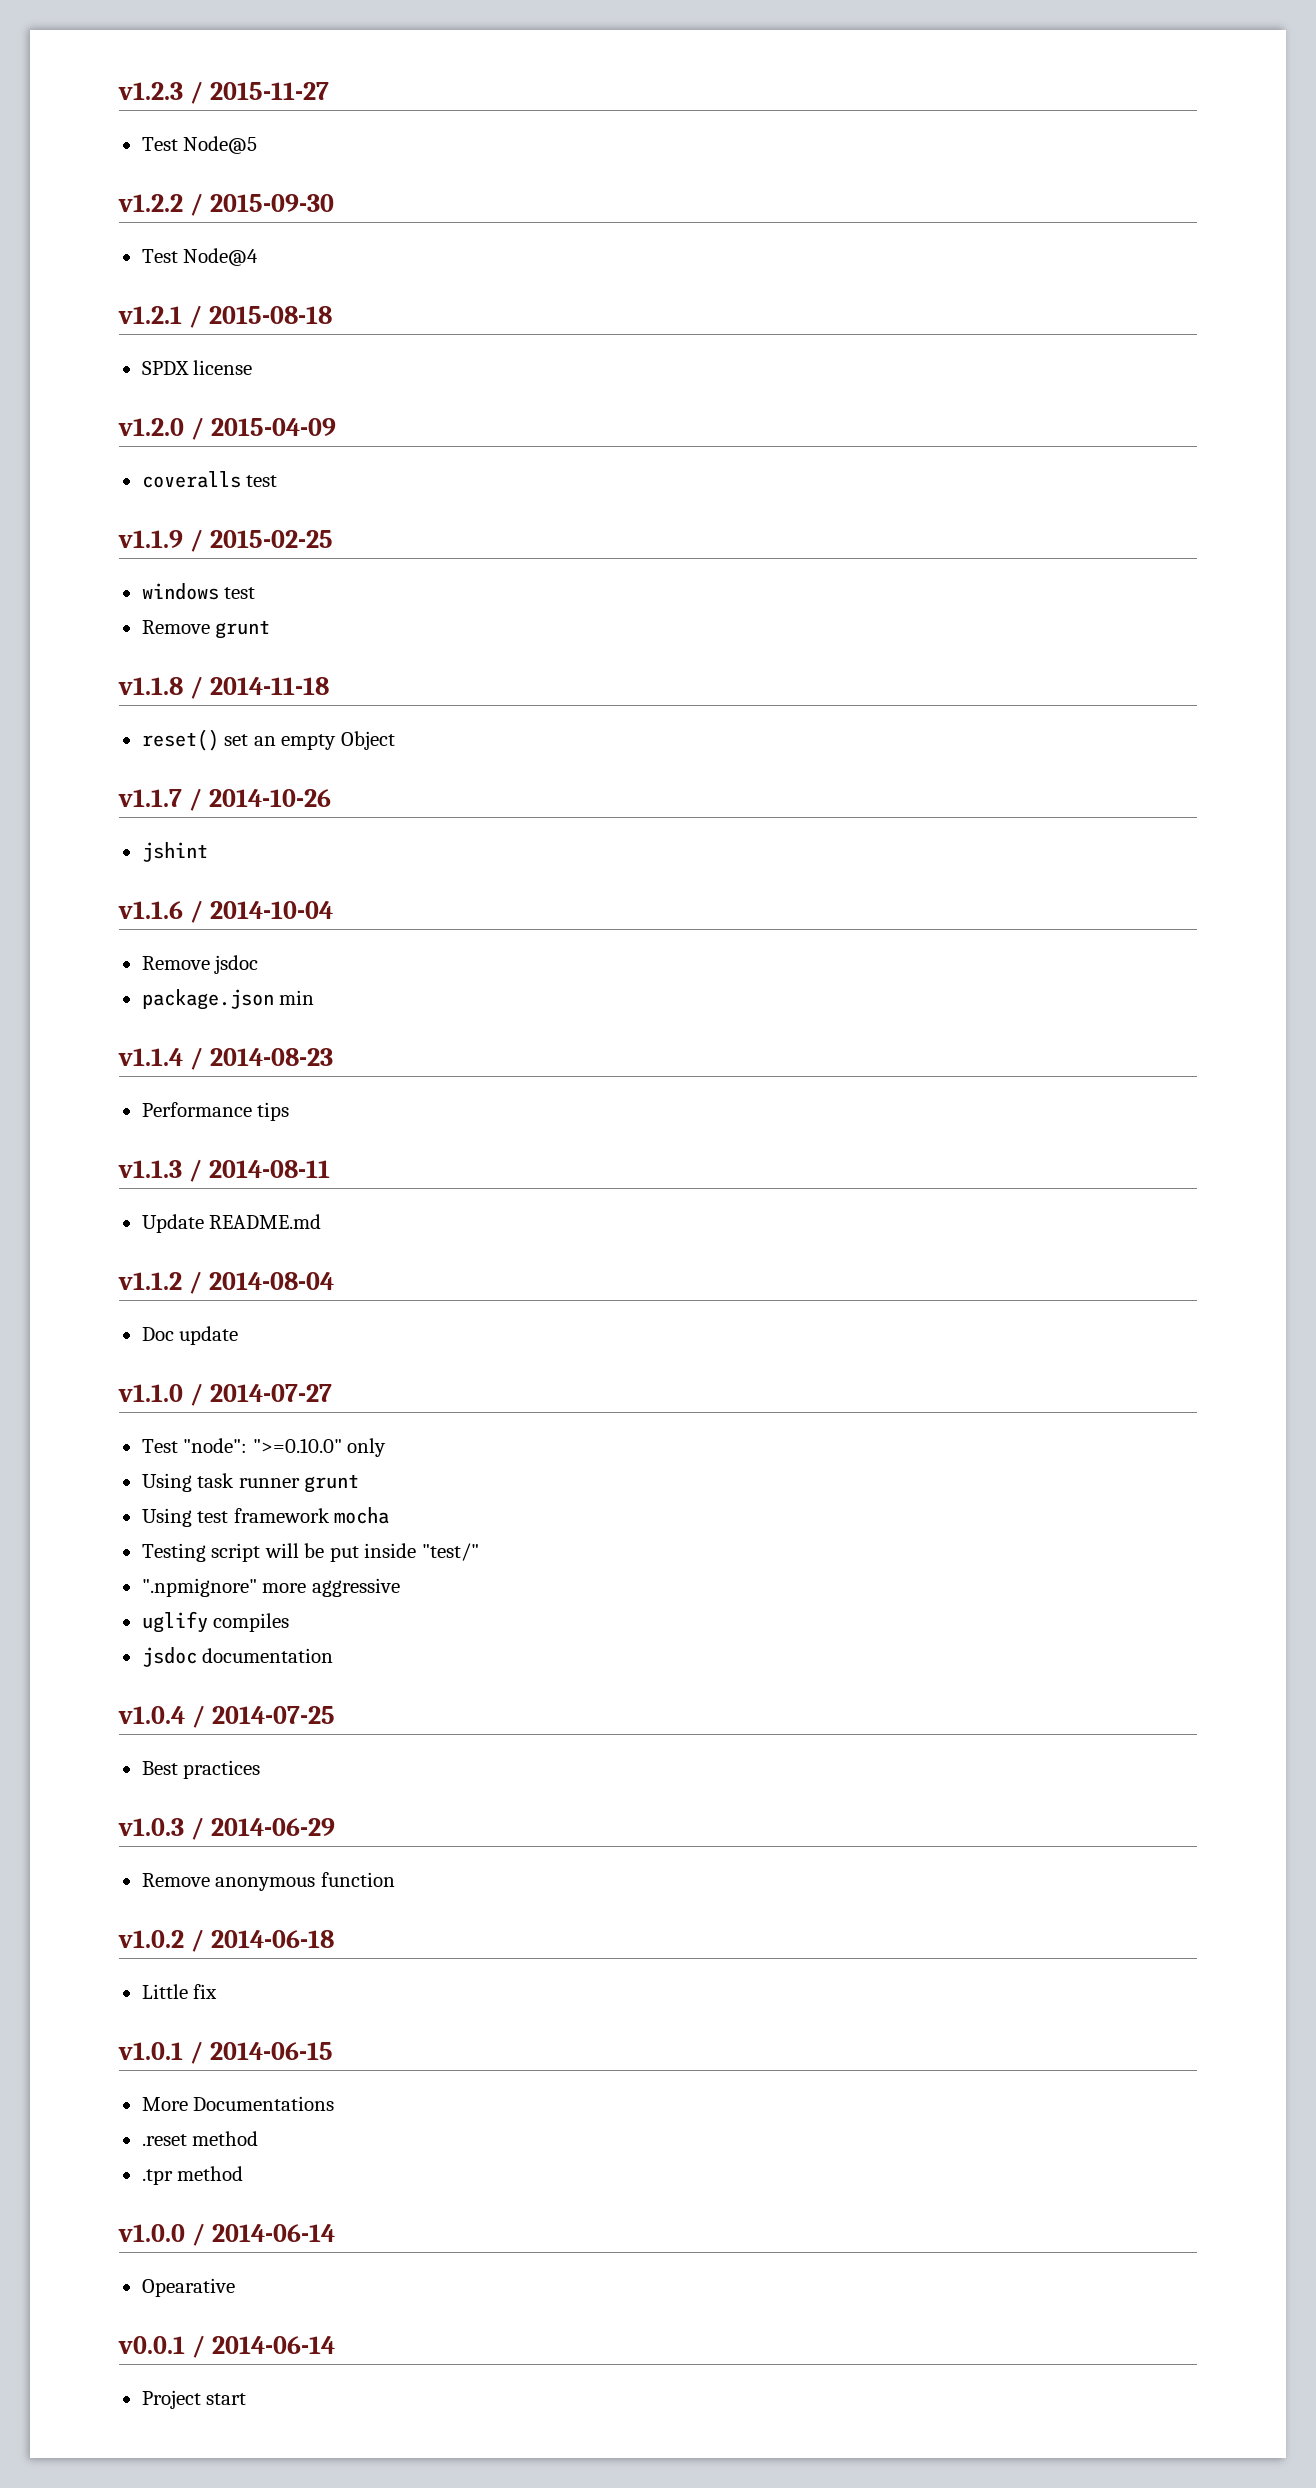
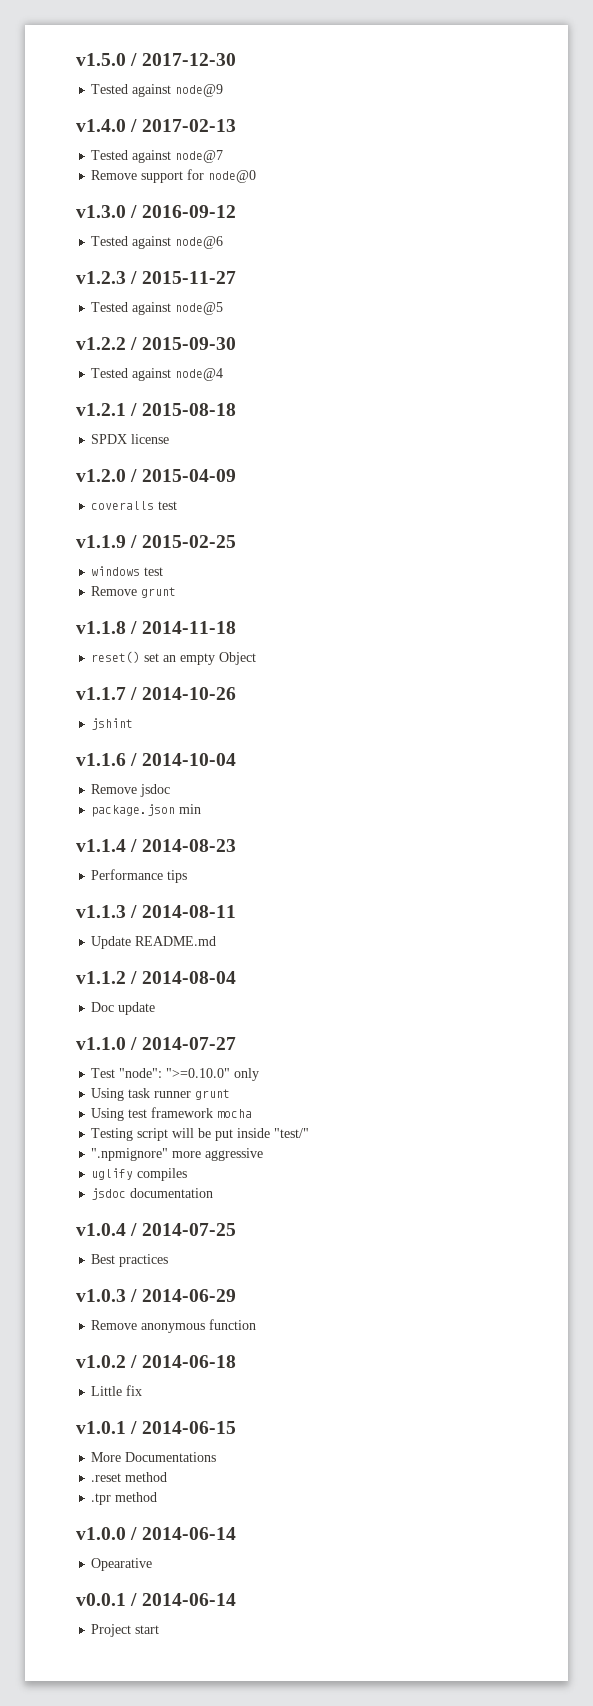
(118, 91) none -> [76,53,236,66] [91,84,224,97] [76,119,236,132] [91,150,224,163] [91,169,257,183] [76,205,236,218] [91,236,224,249] v1.5.0 / 2017-12-30 // Tested against node@9 // v1.4.0 / 2017-02-13 // Tested against node@7 // Remove support for node@0 // v1.3.0 / 2016-09-12 // Tested against node@6 //
[141,136,258,154] Test Node@5 -> [91,302,224,315] Tested against node@5
[141,248,259,266] Test Node@4 -> [91,368,224,381] Tested against node@4

